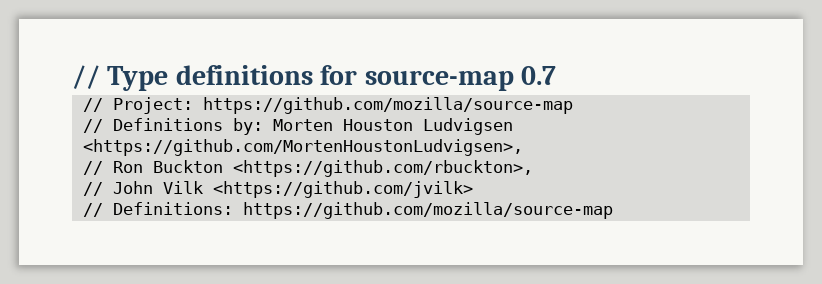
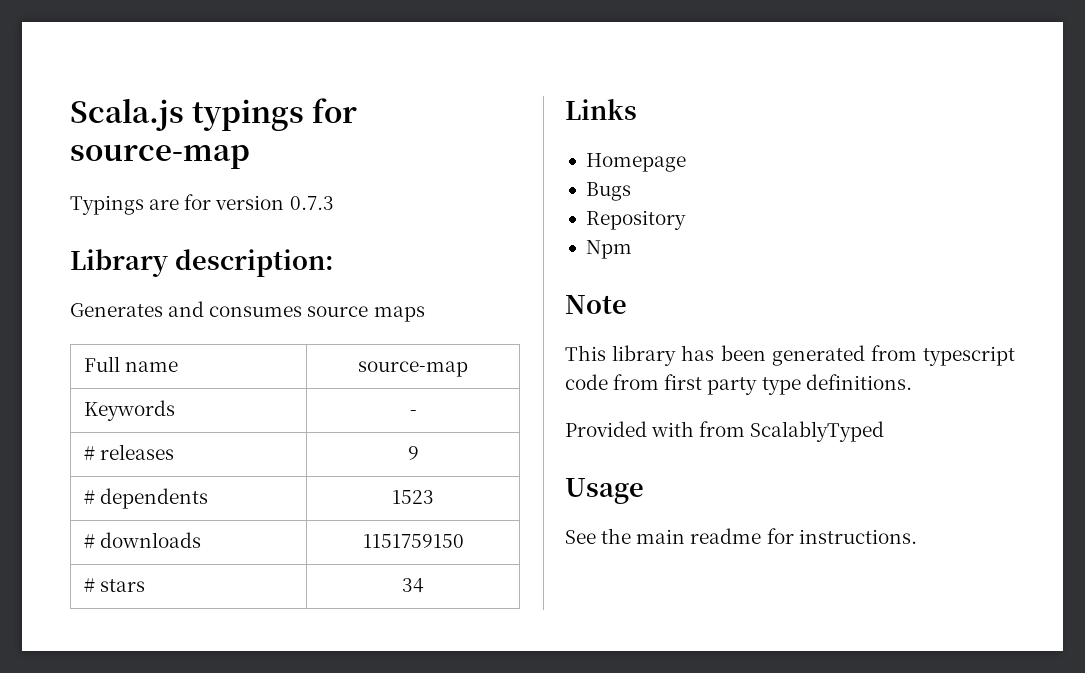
[72,65,313,91] // Type definitions -> [70,98,304,131] Scala.js typings
[521,66,557,85] [83,97,574,114] [83,118,514,135] [83,139,524,156] [83,160,534,177] [83,181,474,198] [83,202,614,219] 0.7 // // Project: https://github.com/mozilla/source-map // // Definitions by: Morten Houston Ludvigsen <https://github.com/MortenHoustonLudvigsen>, // // Ron Buckton <https://github.com/rbuckton>, // // John Vilk <https://github.com/jvilk> // // Definitions: https://github.com/mozilla/source-map -> [70,194,334,215] [70,249,334,277] [70,301,425,322] [84,356,179,372] [358,361,468,377] [84,400,176,421] [409,410,417,416] [84,444,175,460] [407,446,419,460] [84,488,209,509] [392,490,434,504] [84,532,202,548] [362,534,464,548] [84,578,146,592] [402,578,424,593] [565,99,637,120] [585,153,686,172] [585,182,631,201] [585,210,686,230] [585,240,632,259] [565,295,627,314] [565,345,1016,366] [565,374,912,395] [565,421,885,442] [565,478,644,504] [565,528,917,544] // Typings are for version 0.7.3 // Library description: // Generates and consumes source maps // Full name | source-map // Keywords | - // # releases | 9 // # dependents | 1523 // # downloads | 1151759150 // # stars | 34 // Links // Homepage // Bugs // Repository // Npm // Note // This library has been generated from typescript code from first party type definitions. // Provided with from ScalablyTyped // Usage // See the main readme for instructions.

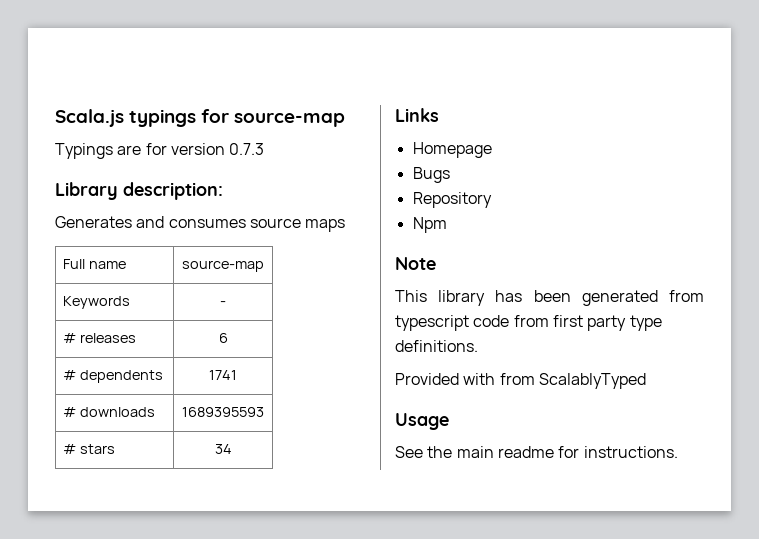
[407,446,419,460] 9 -> [218,333,228,343] 6
[392,490,434,504] 1523 -> [209,370,237,380] 1741
[362,534,464,548] 1151759150 -> [182,407,264,417] 1689395593

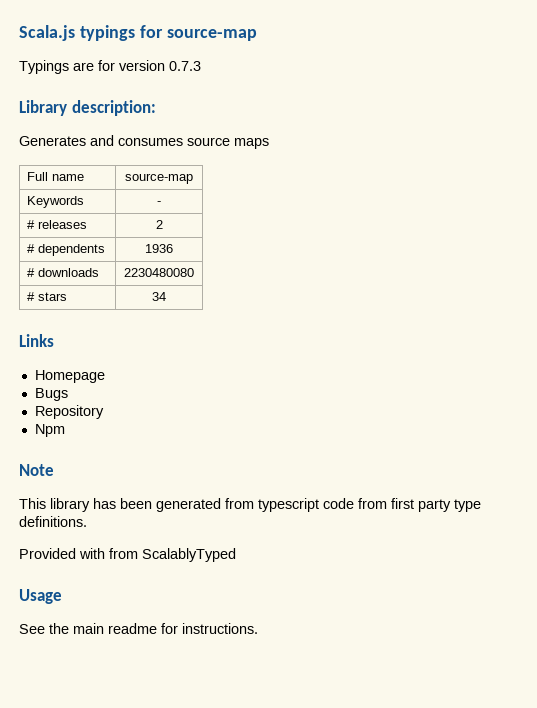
[218,333,228,343] 6 -> [155,220,163,229] 2
[209,370,237,380] 1741 -> [145,244,173,253] 1936
[182,407,264,417] 1689395593 -> [124,268,194,277] 2230480080

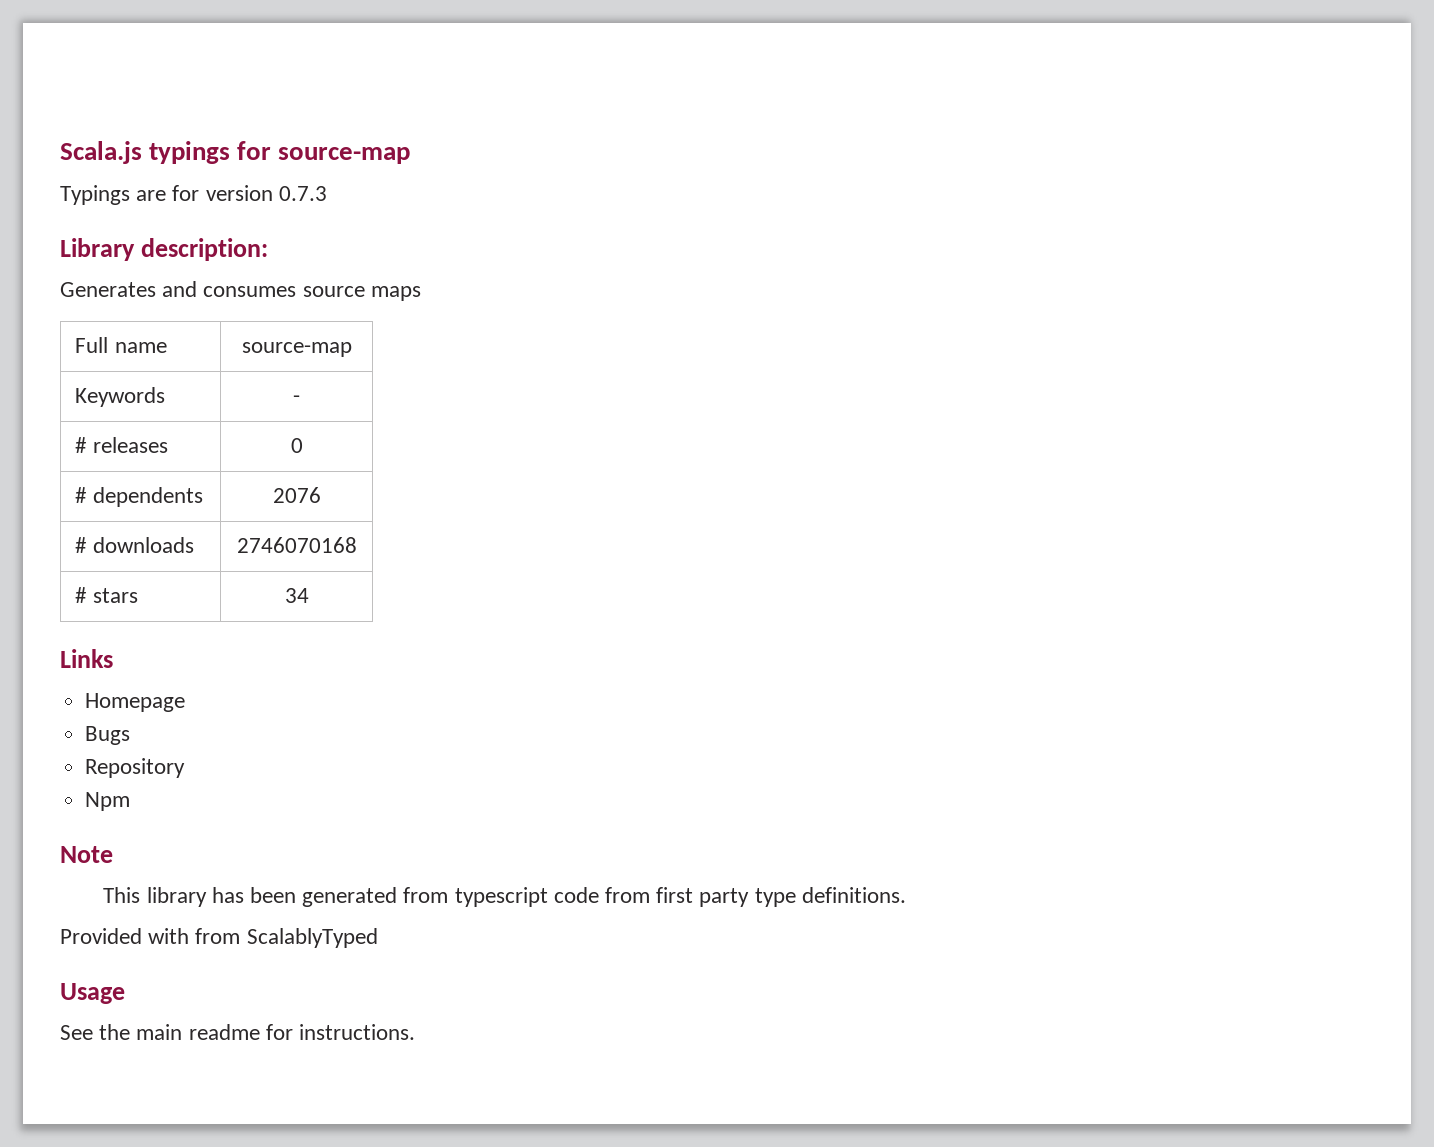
[155,220,163,229] 2 -> [290,438,303,453] 0
[145,244,173,253] 1936 -> [272,487,321,503] 2076
[124,268,194,277] 2230480080 -> [236,537,357,553] 2746070168

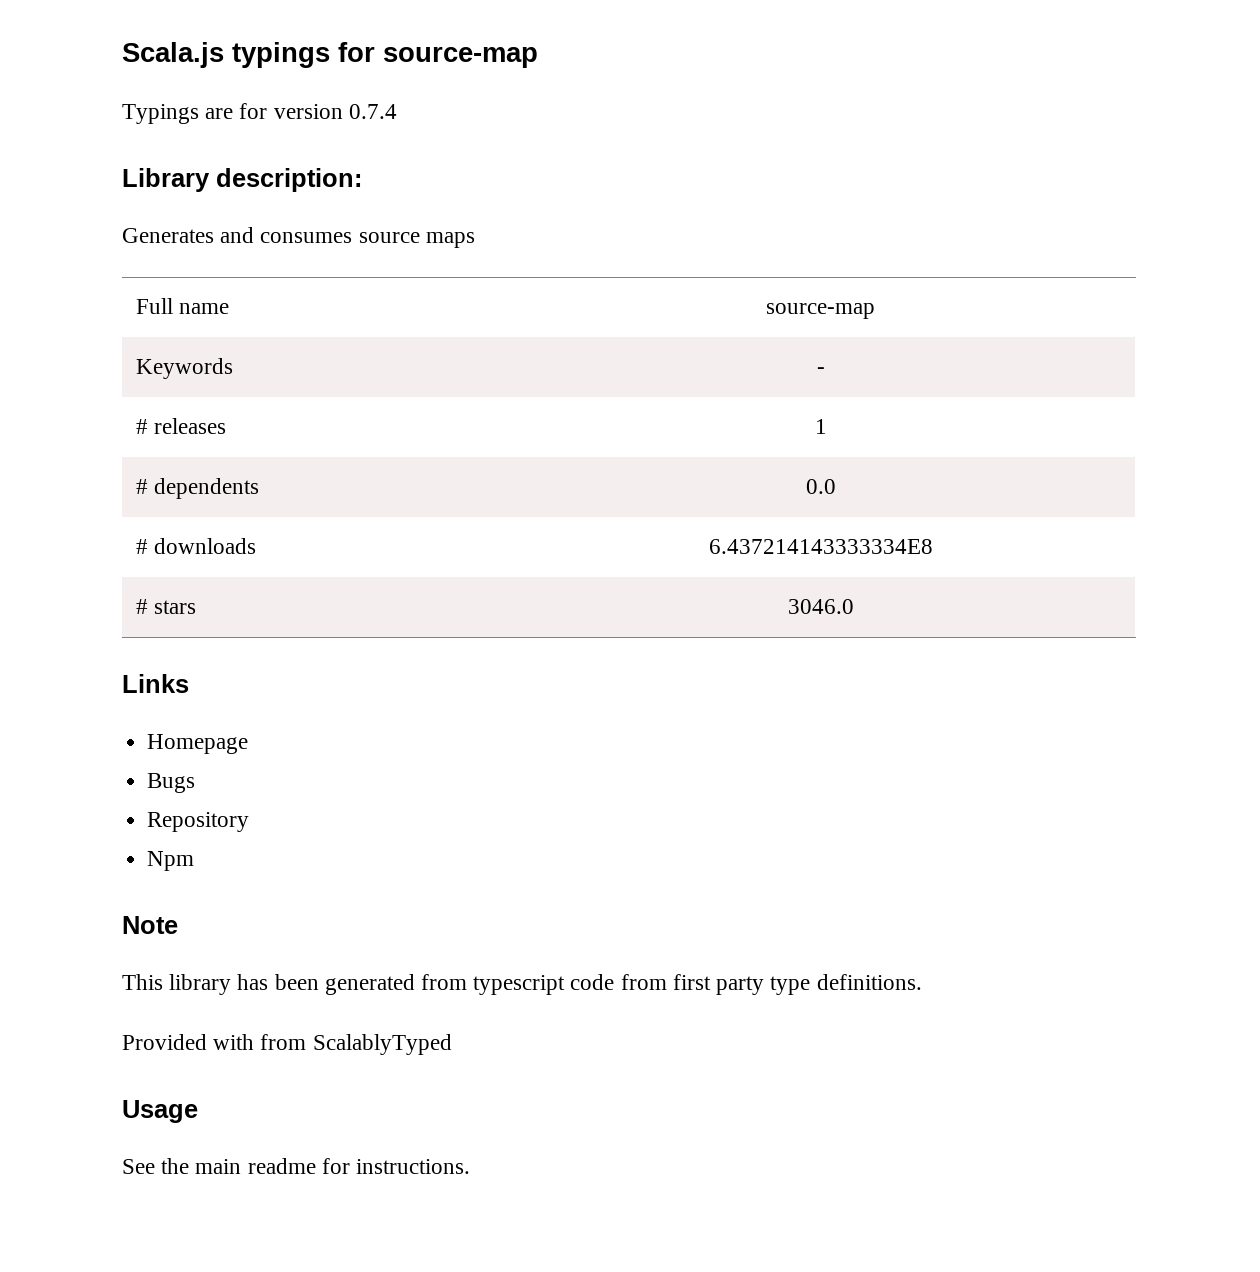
[278,186,327,201] 0.7.3 -> [348,104,397,119] 0.7.4
[290,438,303,453] 0 -> [814,419,827,434] 1
[272,487,321,503] 2076 -> [805,479,836,494] 0.0
[236,537,357,553] 2746070168 -> [708,539,933,554] 6.437214143333334E8
[284,588,309,603] 34 -> [787,599,854,614] 3046.0

